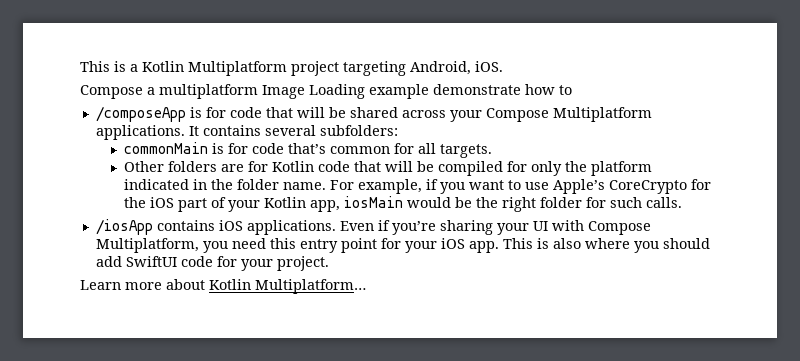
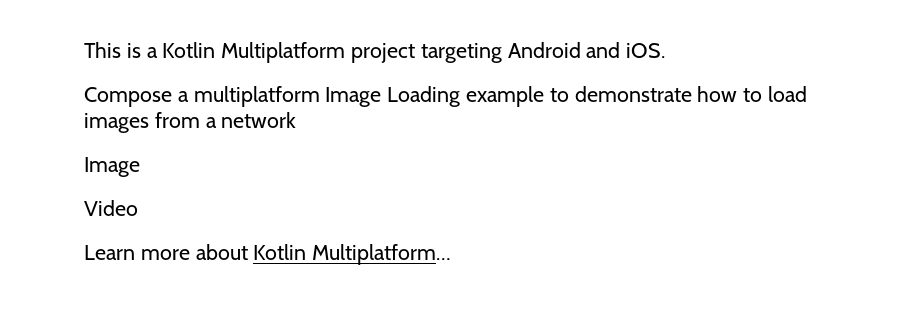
[410,61,471,75] Android, -> [507,42,621,58] Android and
(429, 91) none -> [549,88,569,102] to
[95,106,652,122] [95,125,398,140] [123,142,492,158] [123,161,652,176] [123,179,711,194] [123,196,682,212] [95,219,651,235] [95,238,710,253] [95,256,329,271] // /composeApp is for code that will be shared across your Compose Multiplatform applications. It contains several subfolders: // commonMain is for code that’s common for all targets. // Other folders are for Kotlin code that will be compiled for only the platform indicated in the folder name. For example, if you want to use Apple’s CoreCrypto for the iOS part of your Kotlin app, iosMain would be the right folder for such calls. // /iosApp contains iOS applications. Even if you’re sharing your UI with Compose Multiplatform, you need this entry point for your iOS app. This is also where you should add SwiftUI code for your project. -> [768,86,808,102] [84,112,297,133] [84,157,140,177] [84,200,138,216] load images from a network // Image // Video

